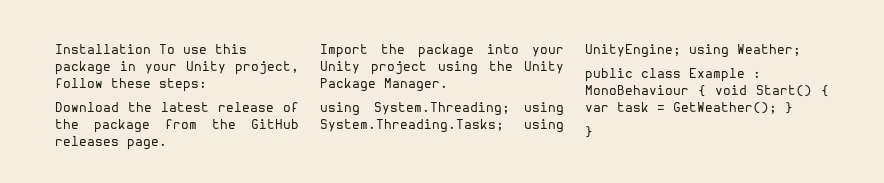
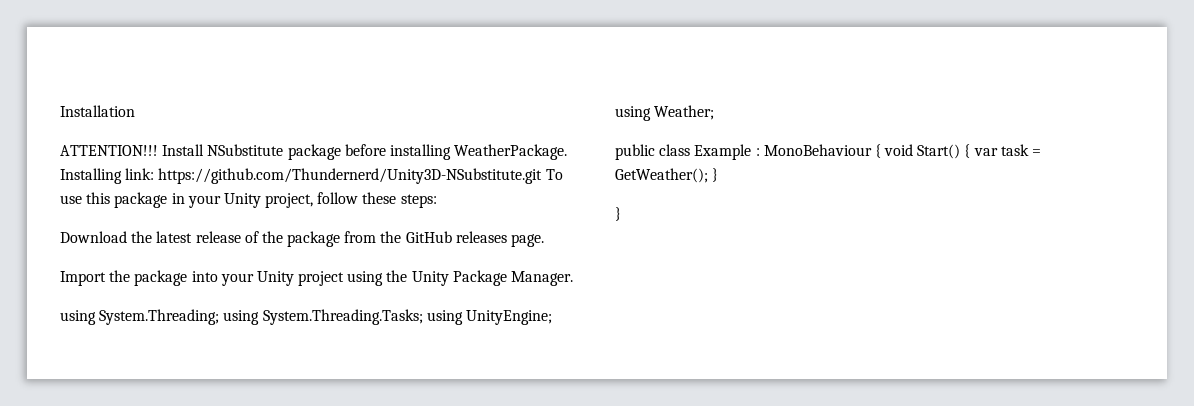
(151, 49) none -> [60,144,568,160] [60,168,543,184] // ATTENTION!!! Install NSubstitute package before installing WeatherPackage. Installing link: https://github.com/Thundernerd/Unity3D-NSubstitute.git

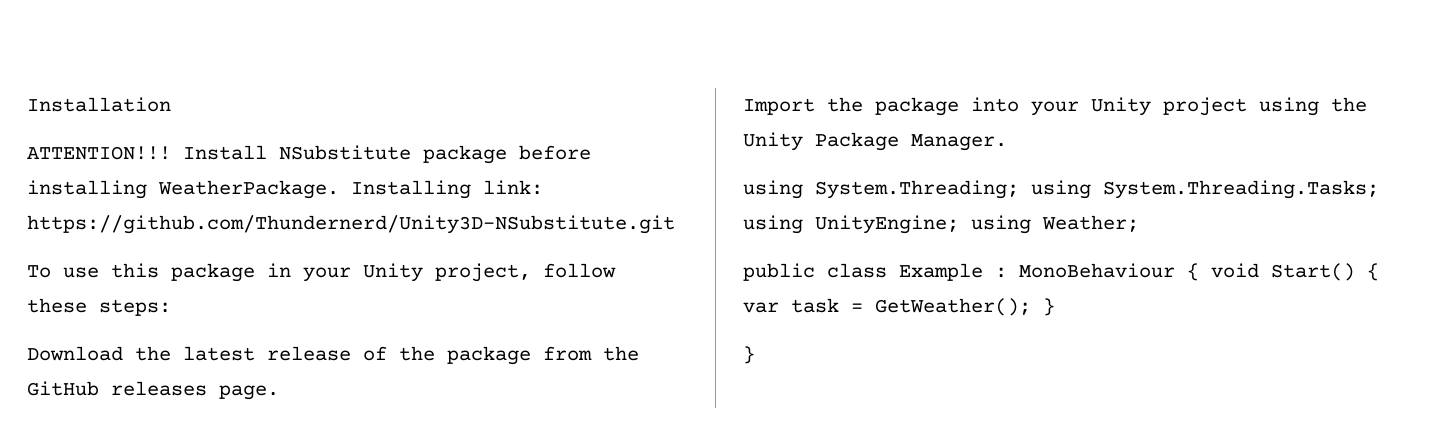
(543, 176) none -> (675, 224) //

